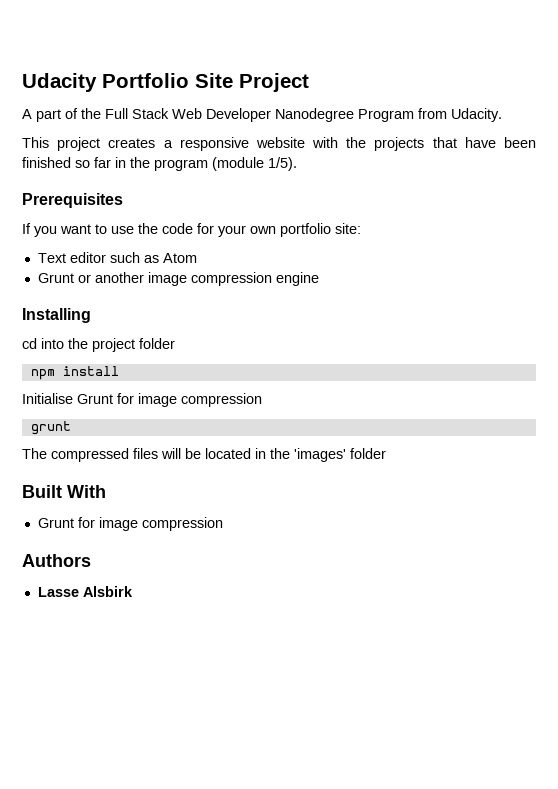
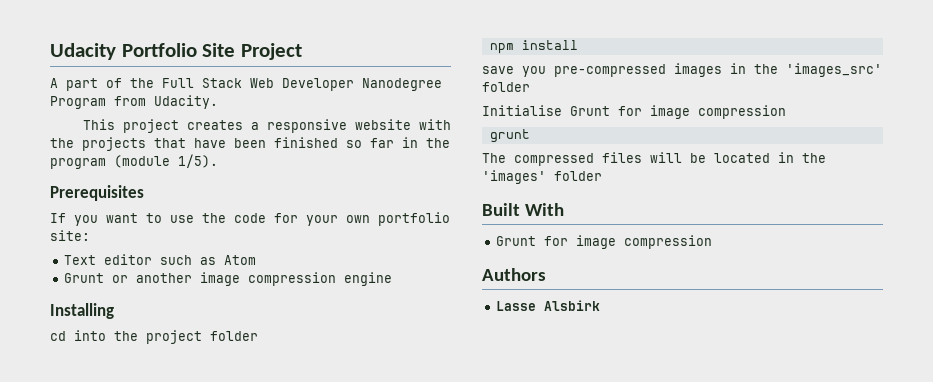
(119, 371) none -> [482,63,882,77] [482,82,530,92] // save you pre-compressed images in the 'images_src' folder

